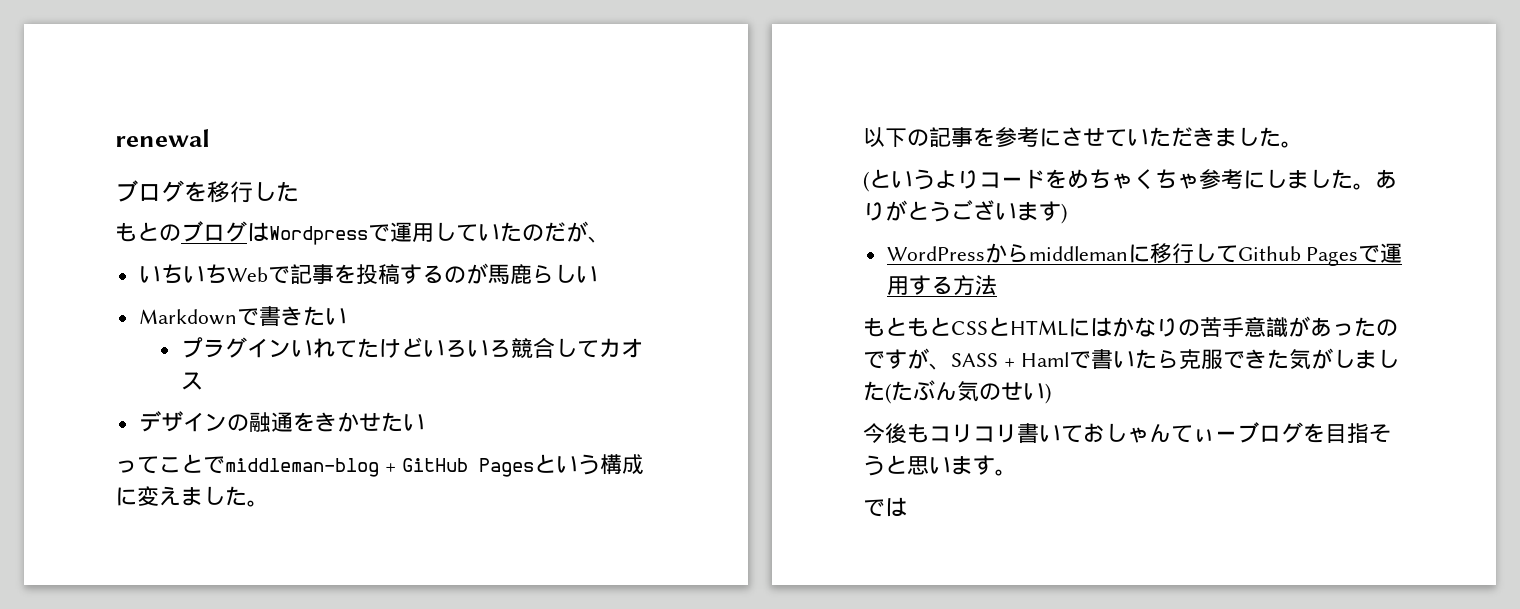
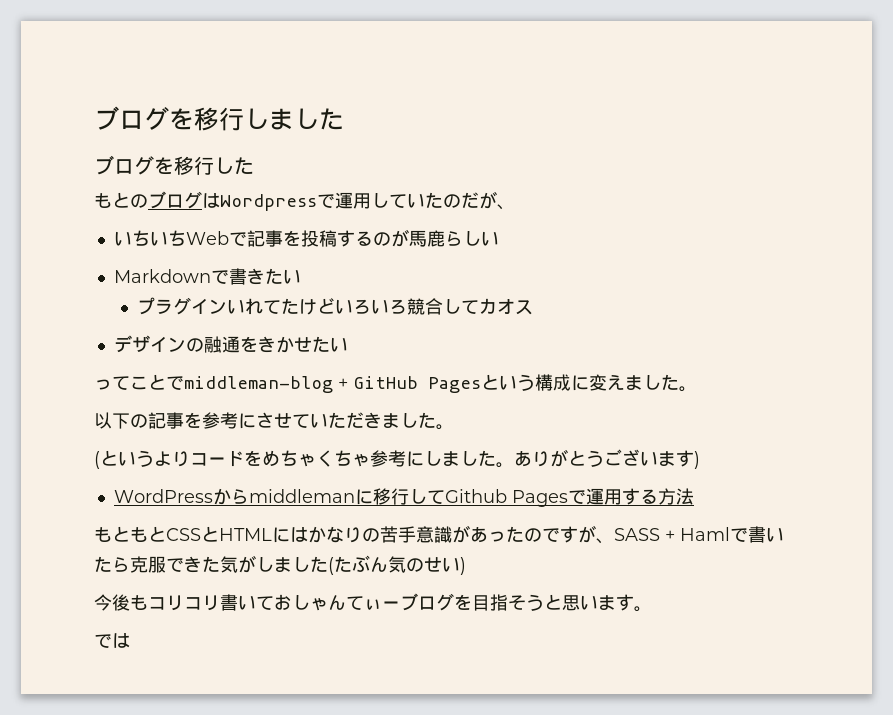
[115,129,210,147] renewal -> [94,106,344,131] ブログを移行しました

